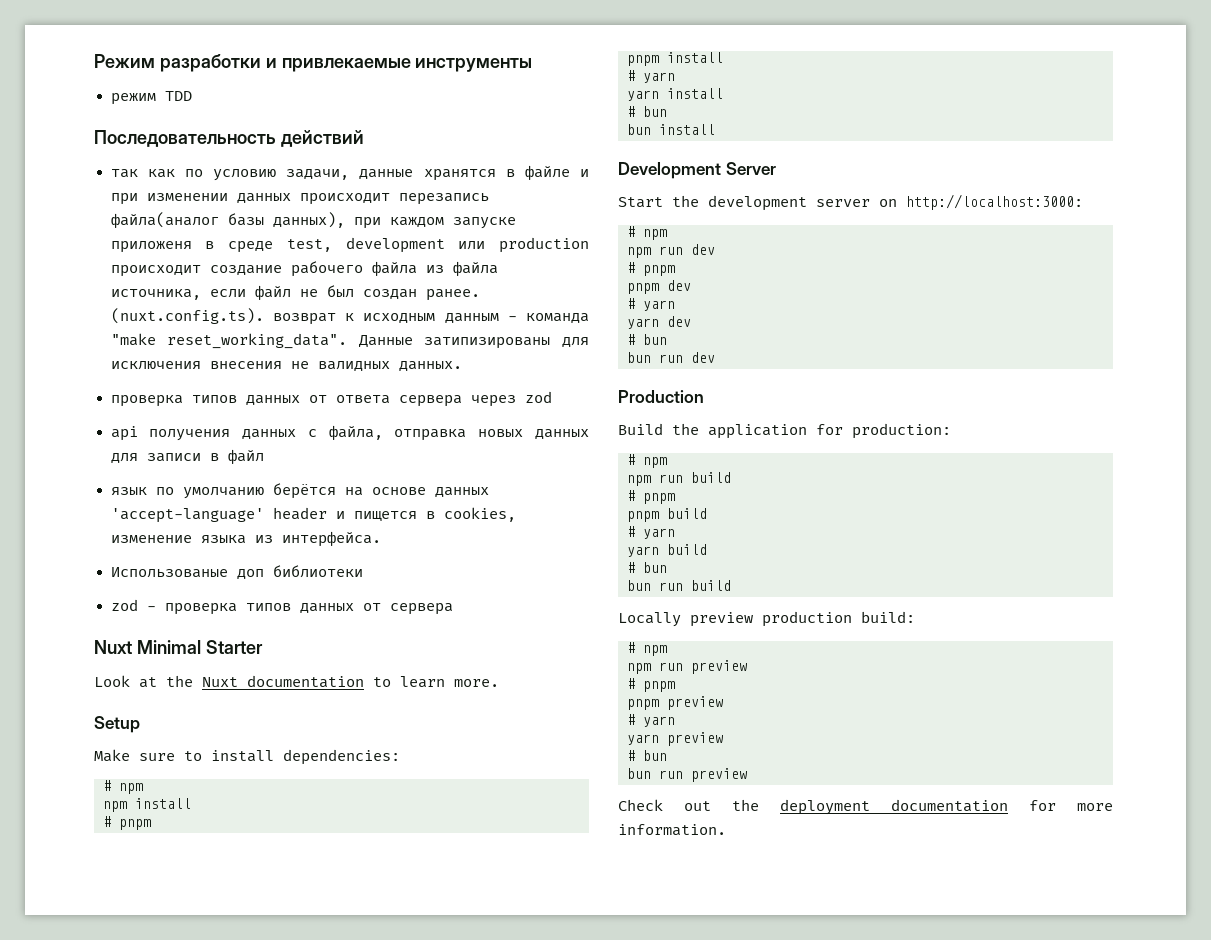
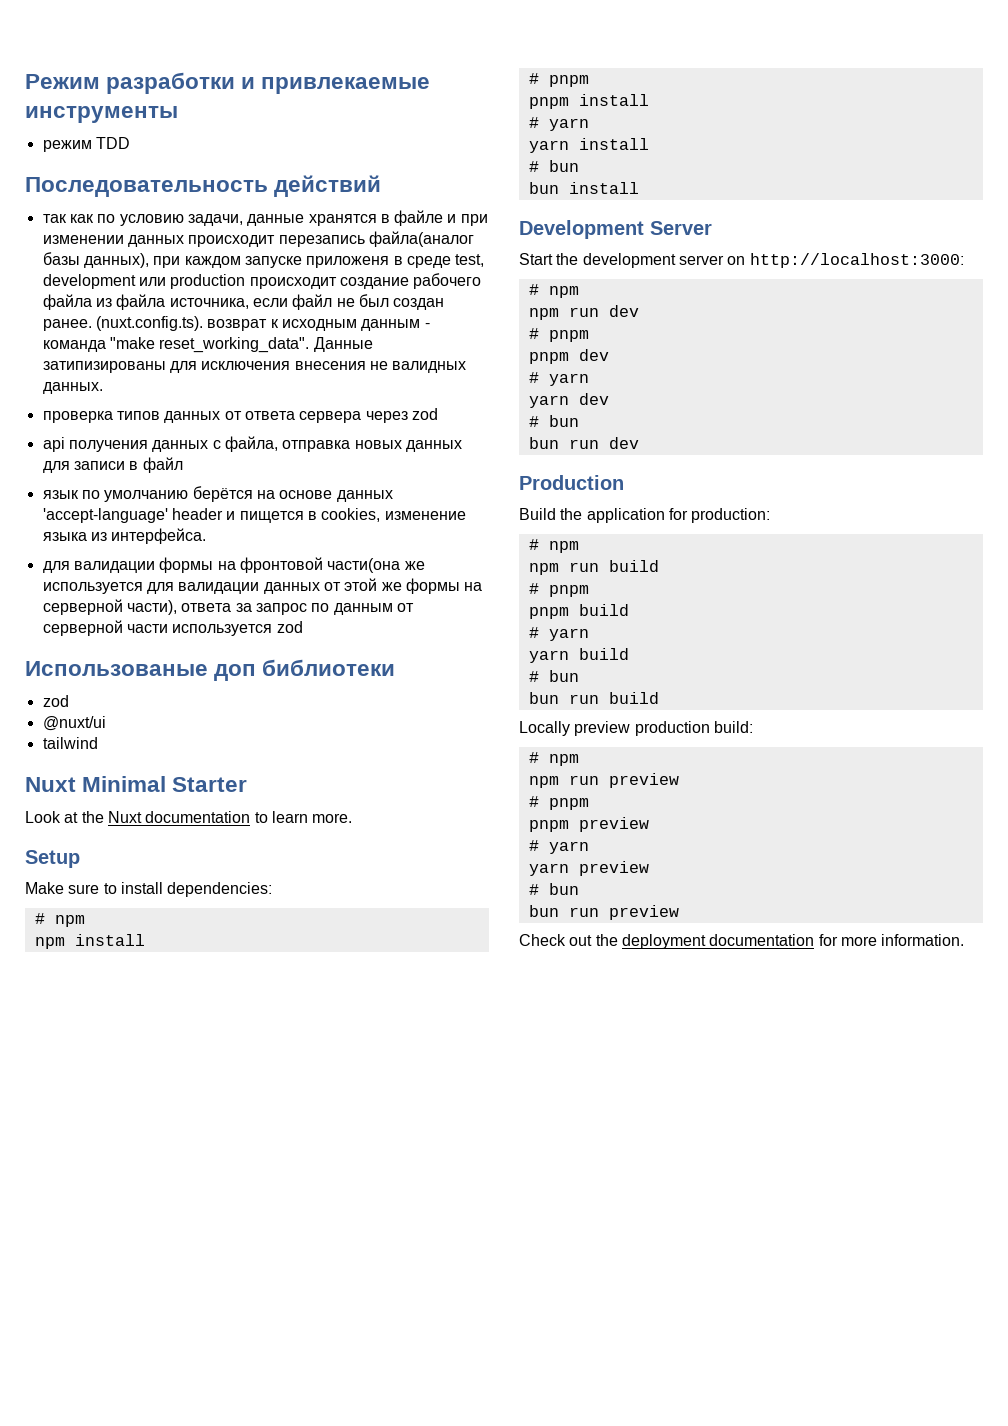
[110,565,363,579] [110,599,453,615] Использованые доп библиотеки // zod - проверка типов данных от сервера -> [42,557,425,573] [42,578,483,594] [42,599,414,615] [42,620,303,636] [25,659,396,681] [42,695,69,707] [42,716,106,731] [42,737,98,749] для валидации формы на фронтовой части(она же используется для валидации данных от этой же формы на серверной части), ответа за запрос по данным от серверной части используется zod // Использованые доп библиотеки // zod // @nuxt/ui // tailwind

